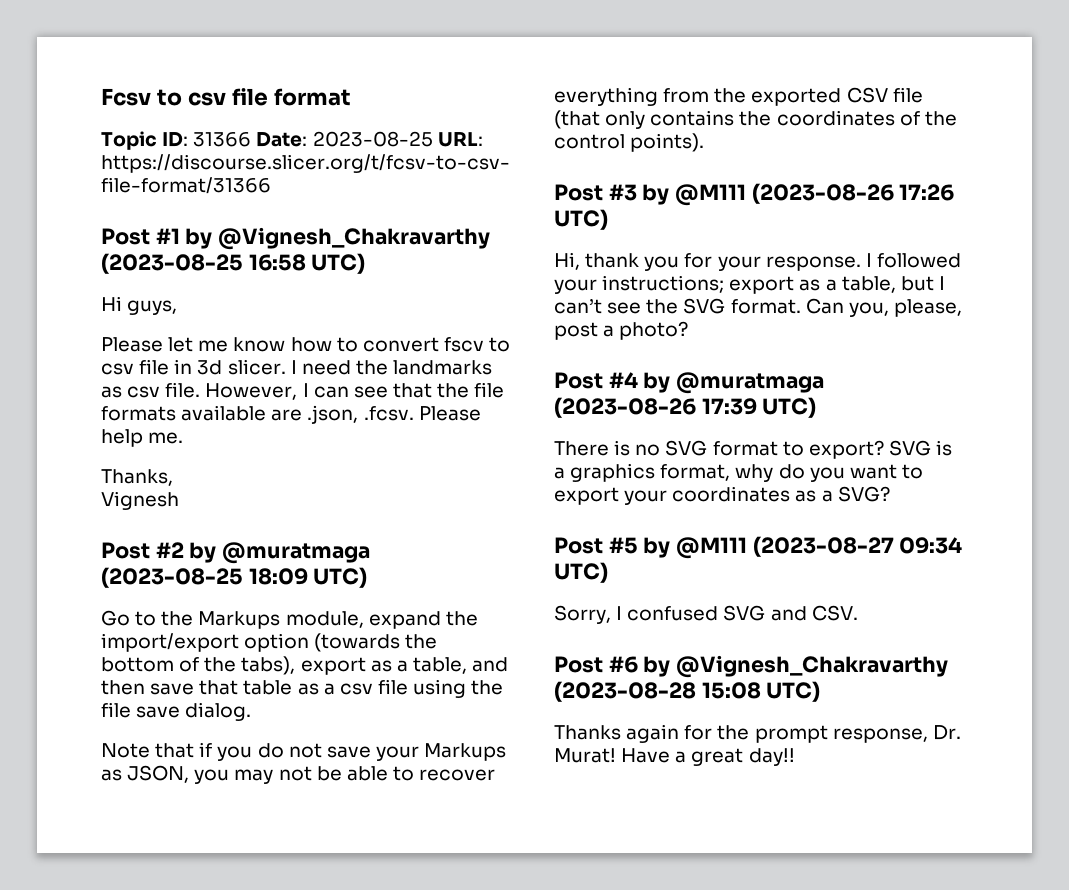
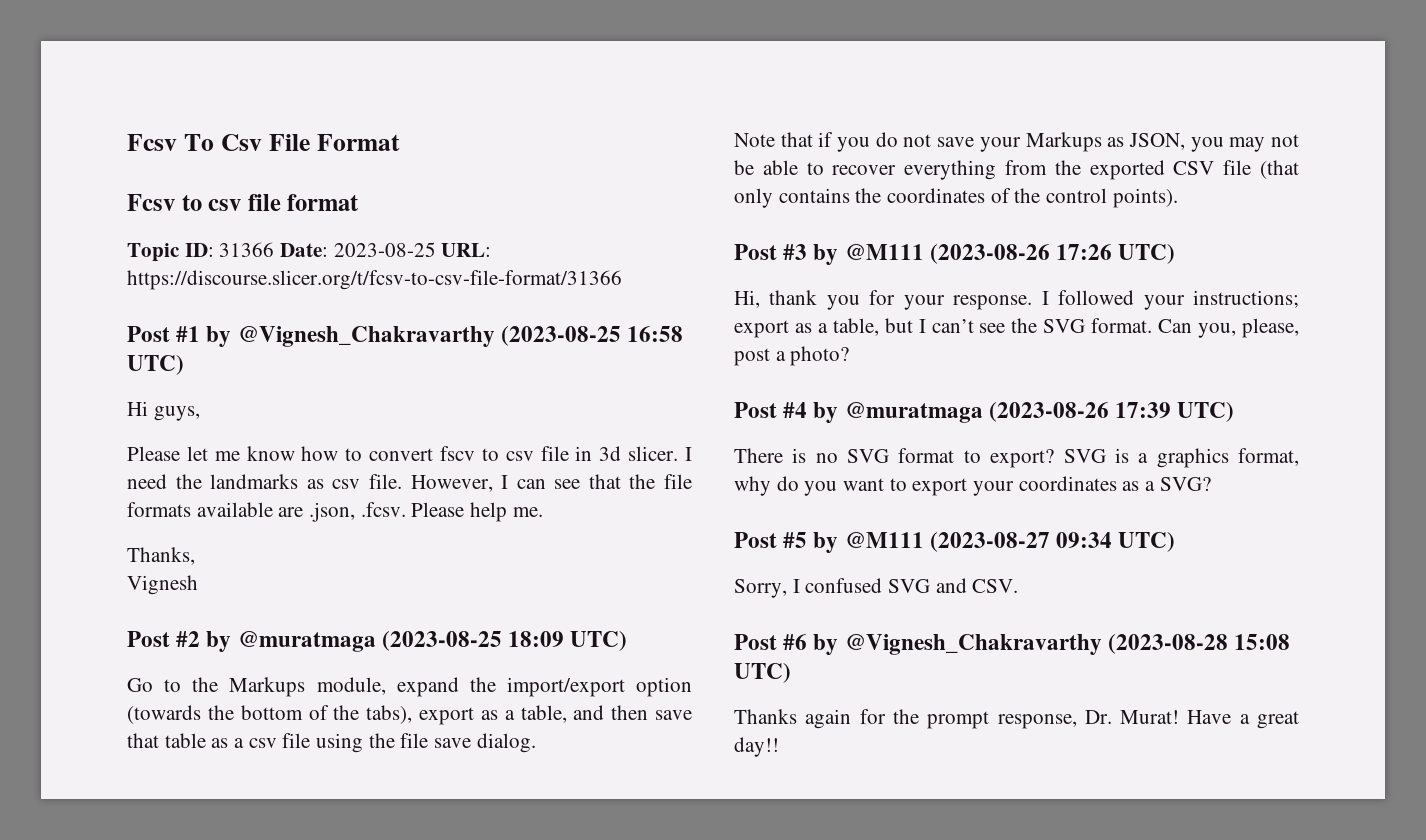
[101,88,151,106] Fcsv -> [127,134,400,151] [127,194,175,211] Fcsv To Csv File Format // Fcsv

